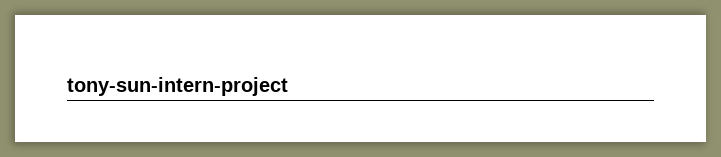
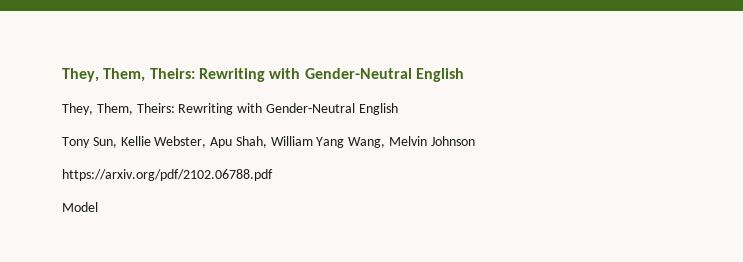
[67,77,288,96] tony-sun-intern-project -> [62,68,464,82] [62,103,398,115] [62,136,475,148] [62,169,273,181] [62,202,98,212] They, Them, Theirs: Rewriting with Gender-Neutral English // They, Them, Theirs: Rewriting with Gender-Neutral English // Tony Sun, Kellie Webster, Apu Shah, William Yang Wang, Melvin Johnson // https://arxiv.org/pdf/2102.06788.pdf // Model

